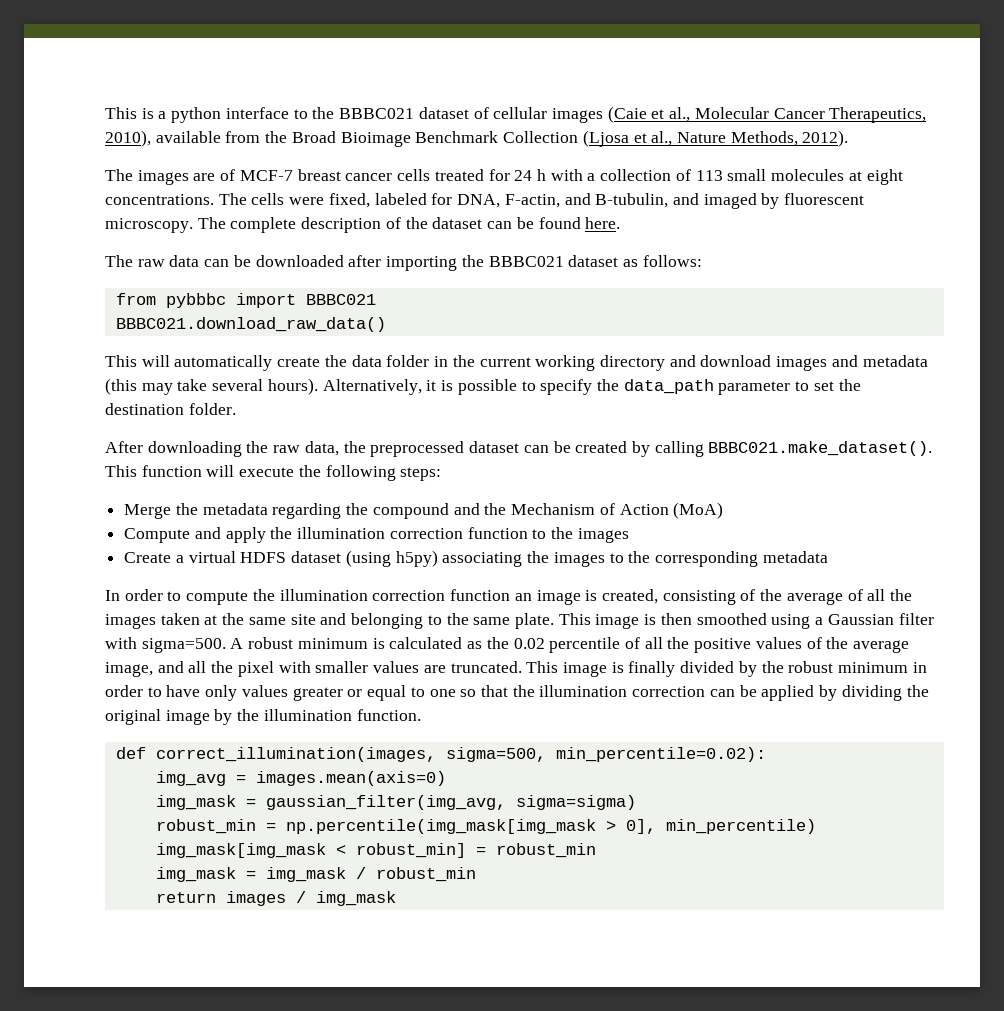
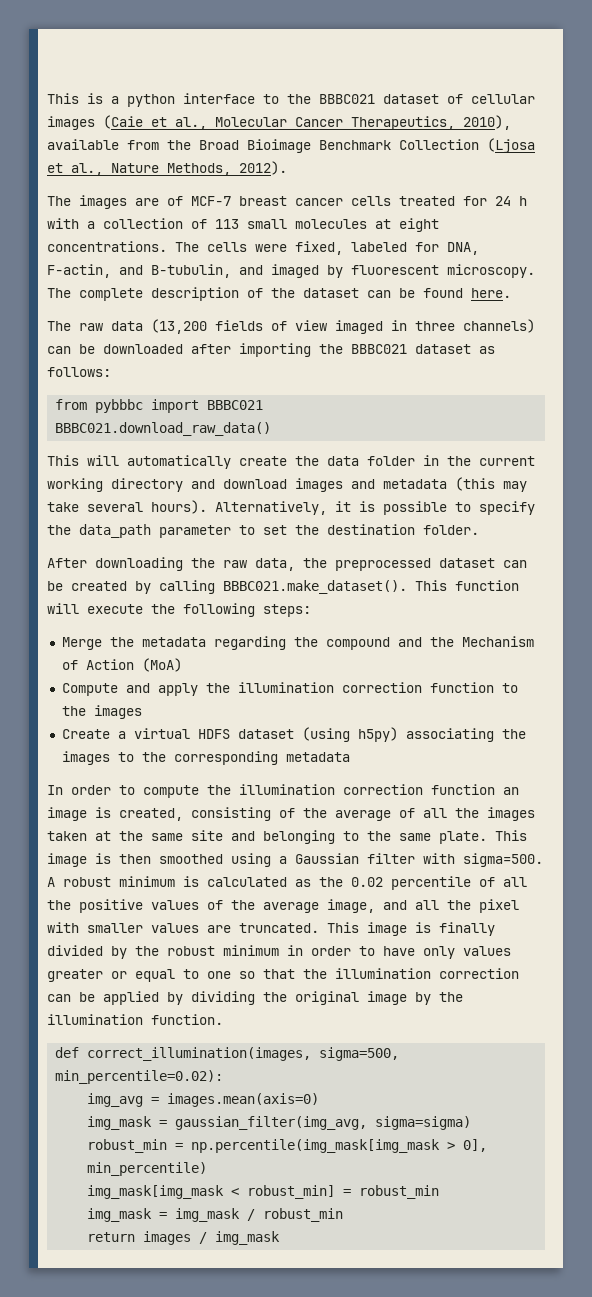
(200, 261) none -> [151,319,535,334] (13,200 fields of view imaged in three channels)

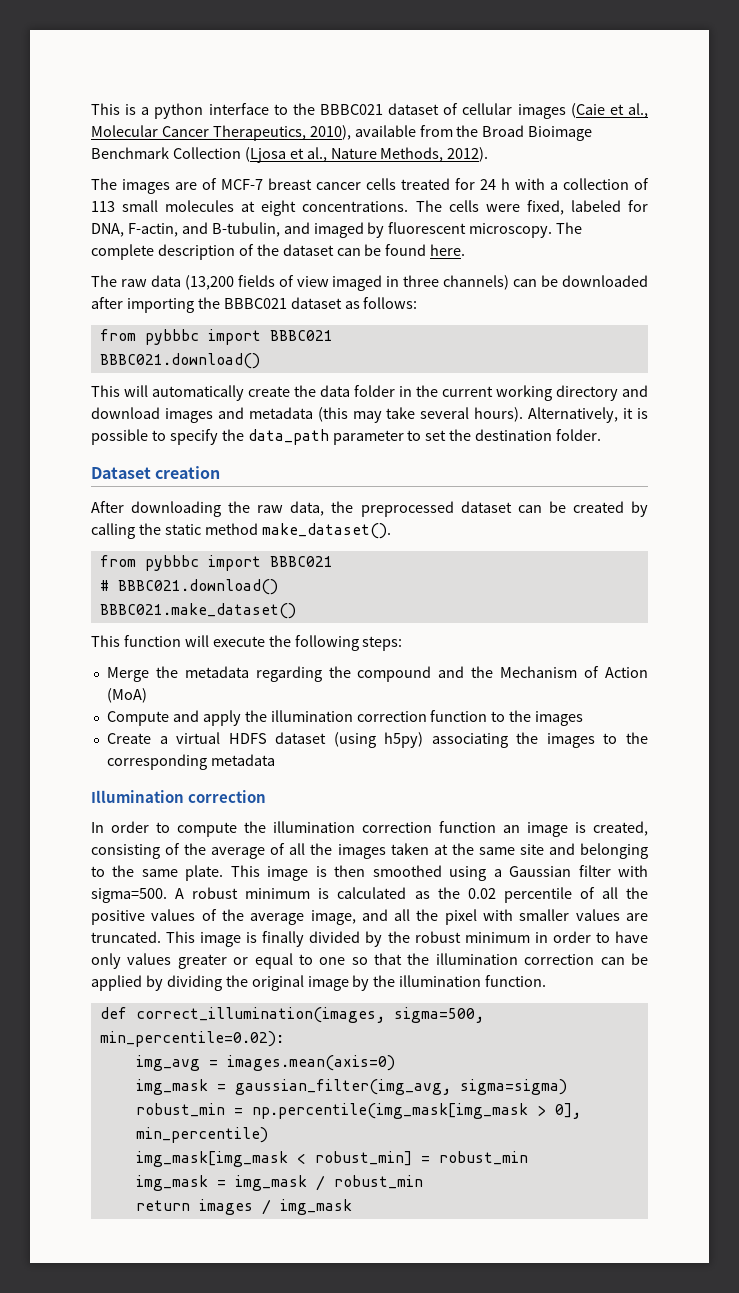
[55,422,272,436] BBBC021.download_raw_data() -> [99,353,260,369] BBBC021.download()
(479, 530) none -> [91,466,221,479] // Dataset creation
[223,580,407,594] BBBC021.make_dataset(). -> [138,523,391,539] [99,555,333,571] [99,579,278,595] [99,603,296,619] the static method make_dataset(). // from pybbbc import BBBC021 // # BBBC021.download() // BBBC021.make_dataset() //
(350, 757) none -> [91,790,267,803] // Illumination correction

